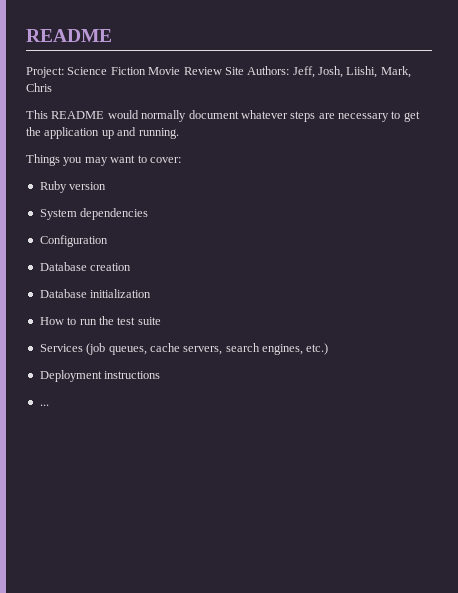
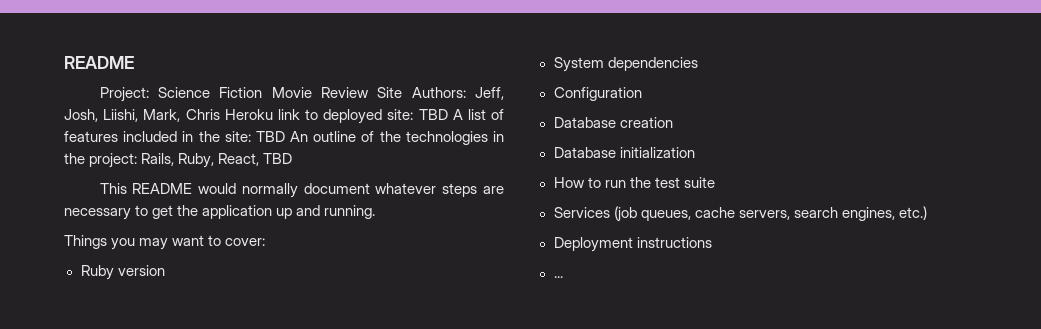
(52, 87) none -> [224,109,505,124] [64,131,505,145] [64,153,293,168] Heroku link to deployed site: TBD A list of features included in the site: TBD An outline of the technologies in the project: Rails, Ruby, React, TBD

